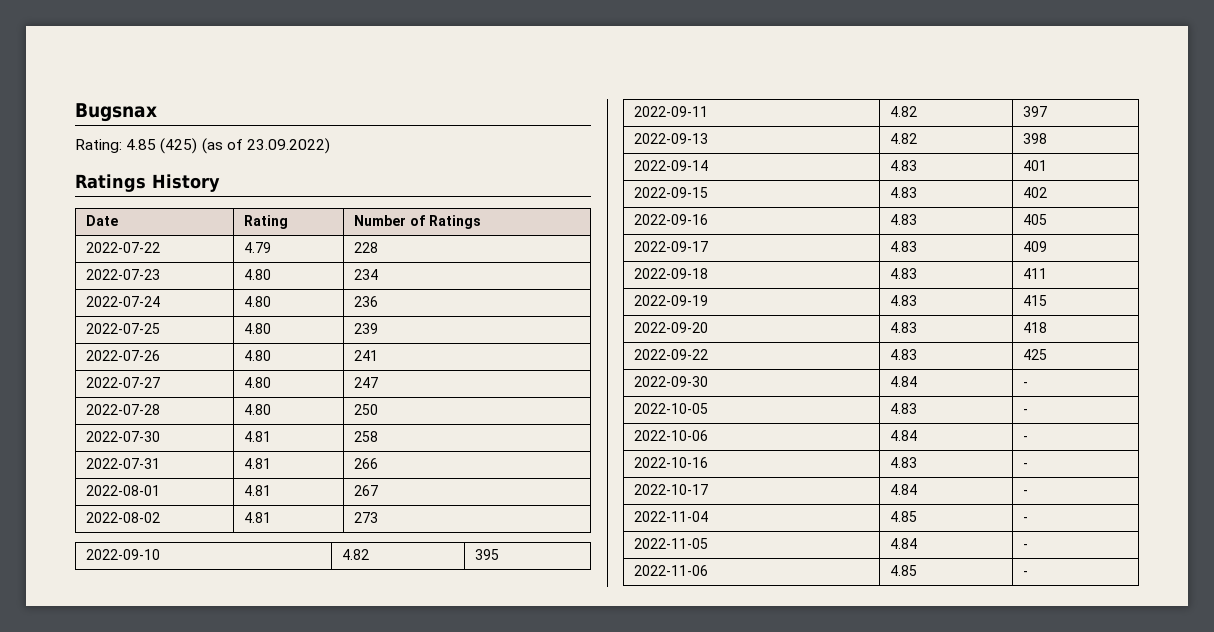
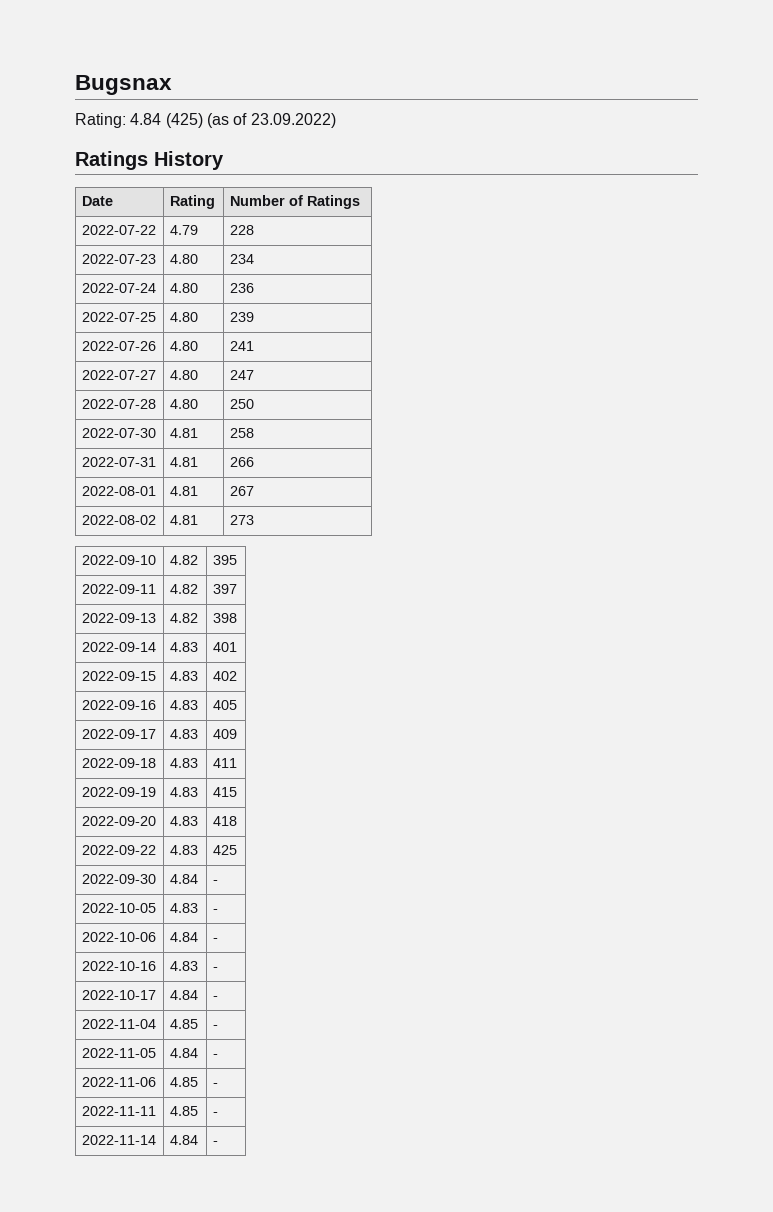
[126,139,157,150] 4.85 -> [130,113,162,125] 4.84
(1029, 573) none -> [81,1106,156,1116] [169,1106,198,1116] [212,1112,218,1116] [81,1135,156,1145] [169,1135,198,1145] [212,1141,218,1145] // 2022-11-11 | 4.85 | - // 2022-11-14 | 4.84 | -

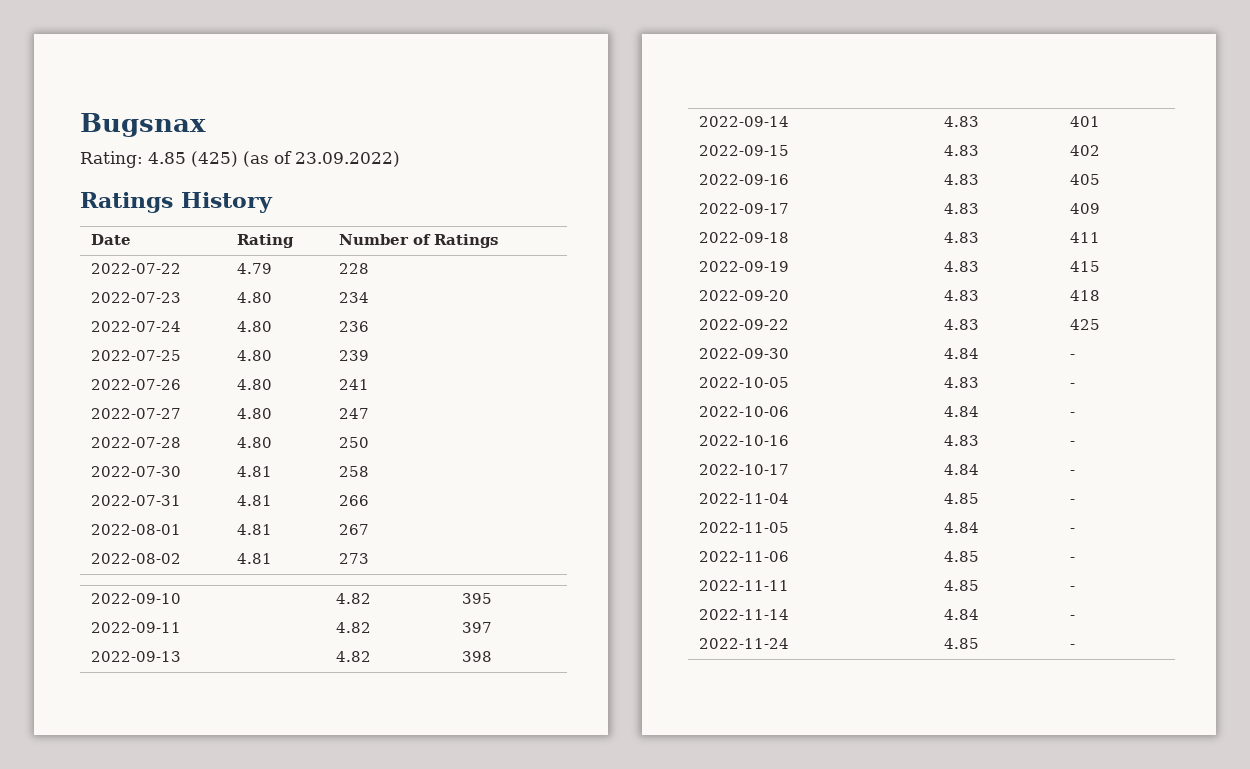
[130,113,162,125] 4.84 -> [148,152,186,164] 4.85
(218, 1143) none -> [698,638,789,649] [943,638,979,649] [1069,644,1075,649] // 2022-11-24 | 4.85 | -

